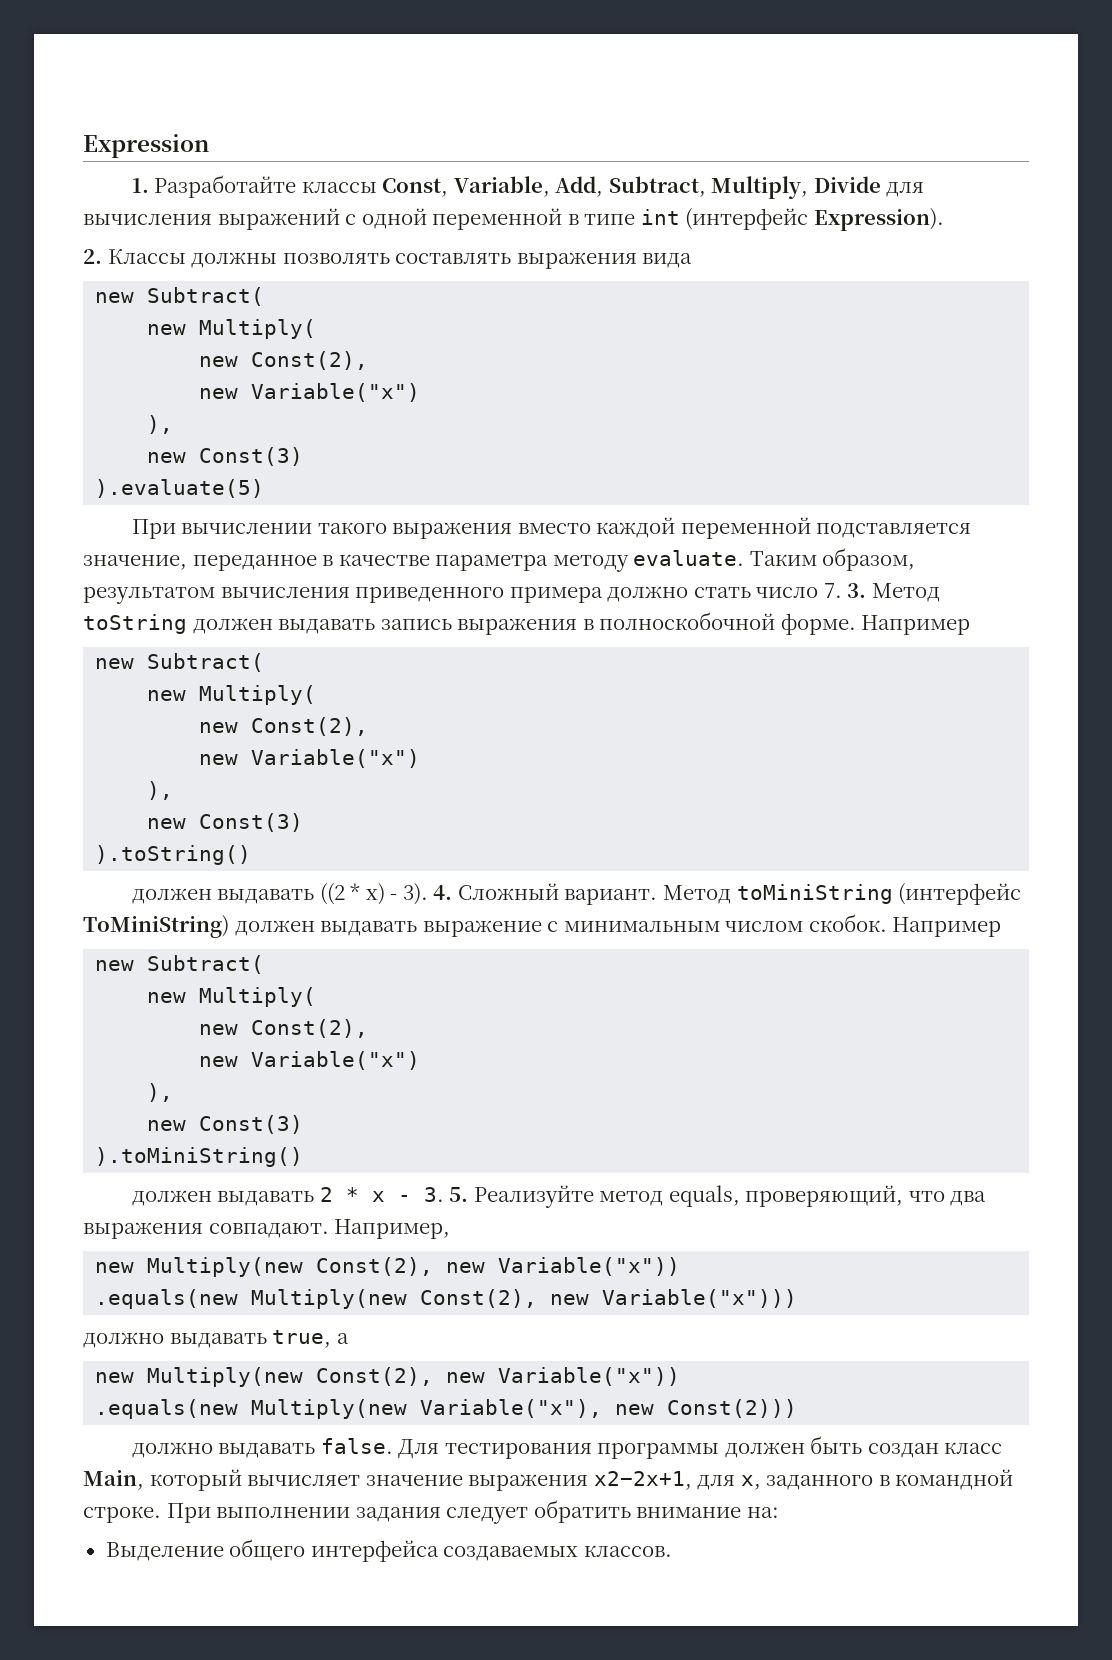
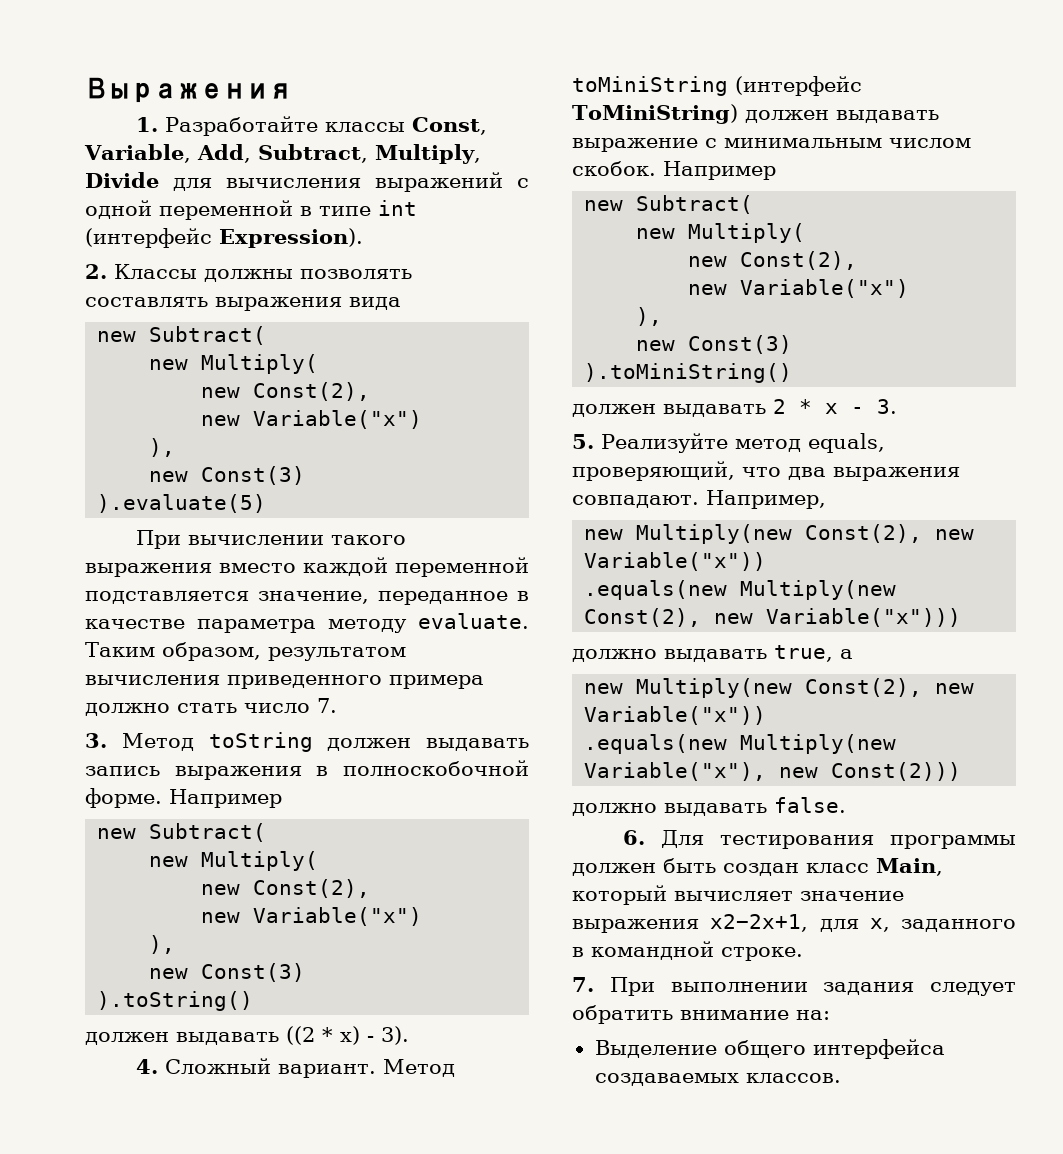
[83,134,209,158] Expression -> [85,77,292,103] Выражения
(842, 590) none -> (337, 705) //
(428, 894) none -> (409, 1035) //
(444, 1194) none -> (897, 406) //
(393, 1446) none -> [623,830,646,845] // 6.
(161, 1514) none -> [572,977,594,992] // 7.

